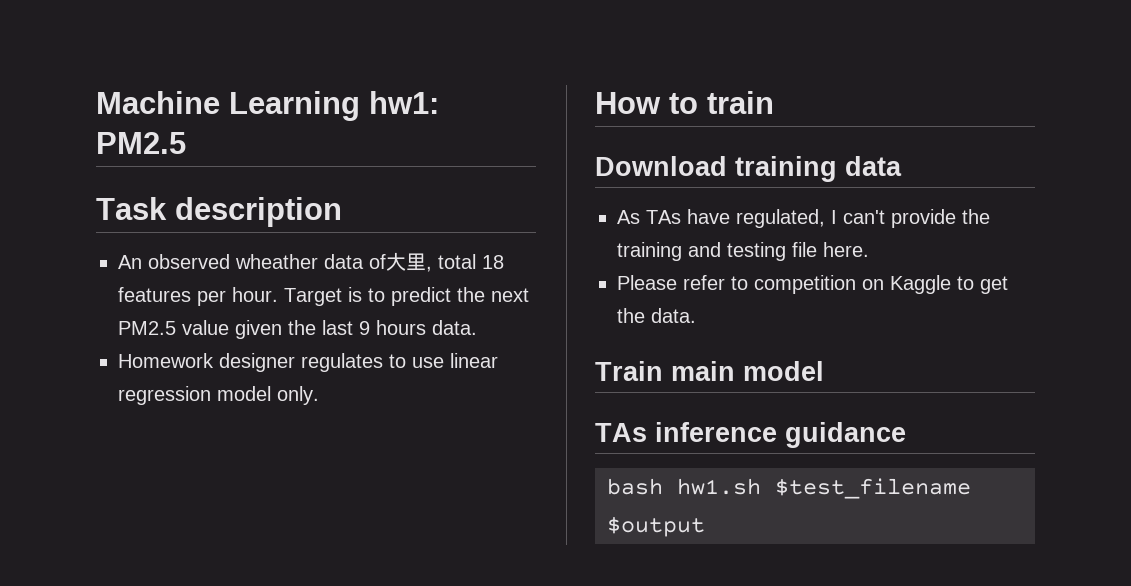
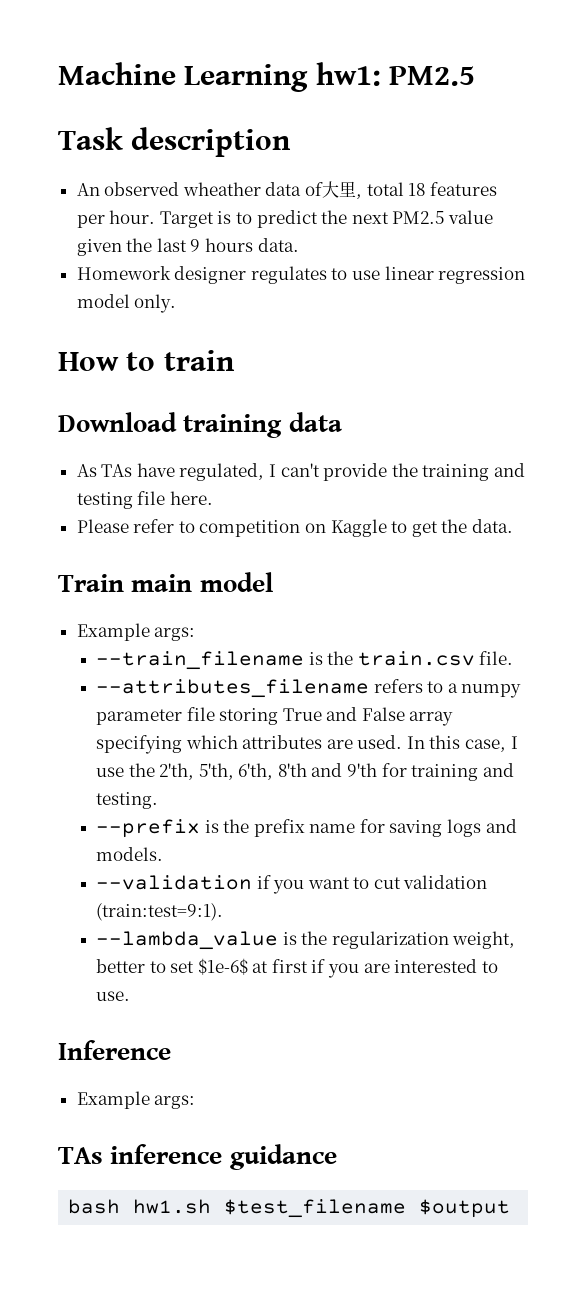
(824, 371) none -> [76,623,196,641] [95,651,514,670] [95,679,522,698] [95,707,454,726] [95,735,518,754] [95,763,514,781] [95,792,158,809] [95,819,517,838] [95,847,163,861] [95,875,488,894] [95,903,223,921] [95,931,516,950] [95,958,498,978] [95,991,130,1001] [58,1040,171,1060] [76,1091,196,1109] // Example args: // --train_filename is the train.csv file. // --attributes_filename refers to a numpy parameter file storing True and False array specifying which attributes are used. In this case, I use the 2'th, 5'th, 6'th, 8'th and 9'th for training and testing. // --prefix is the prefix name for saving logs and models. // --validation if you want to cut validation (train:test=9:1). // --lambda_value is the regularization weight, better to set $1e-6$ at first if you are interested to use. // Inference // Example args:

